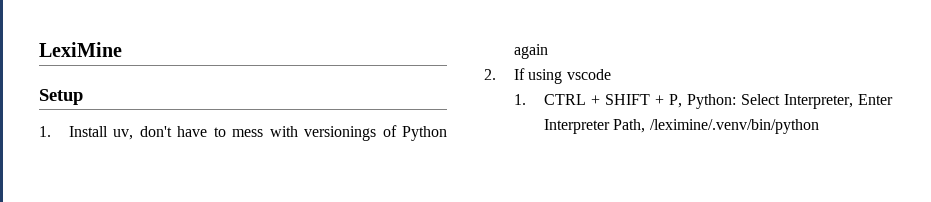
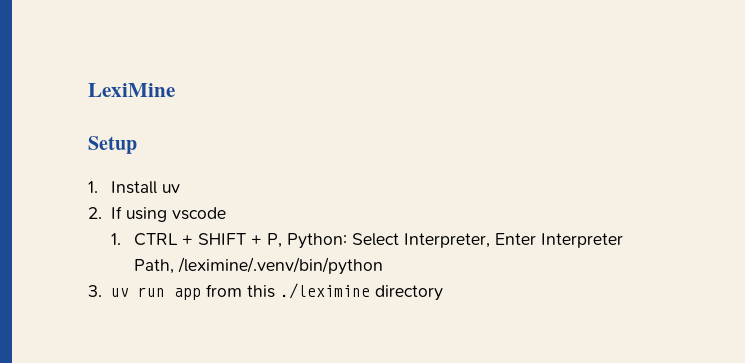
[113,125,448,141] [513,44,548,59] uv, don't have to mess with versionings of Python again -> [162,184,181,193] uv
(819, 126) none -> [88,283,444,301] // 3. uv run app from this ./leximine directory

